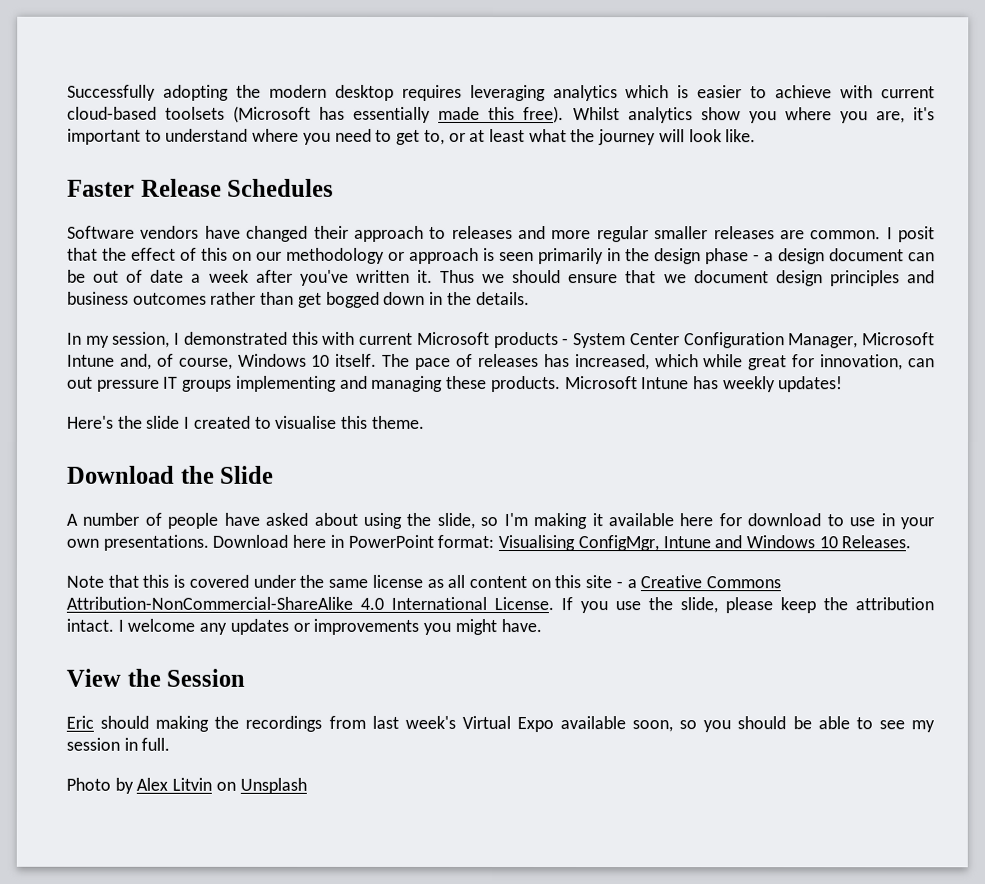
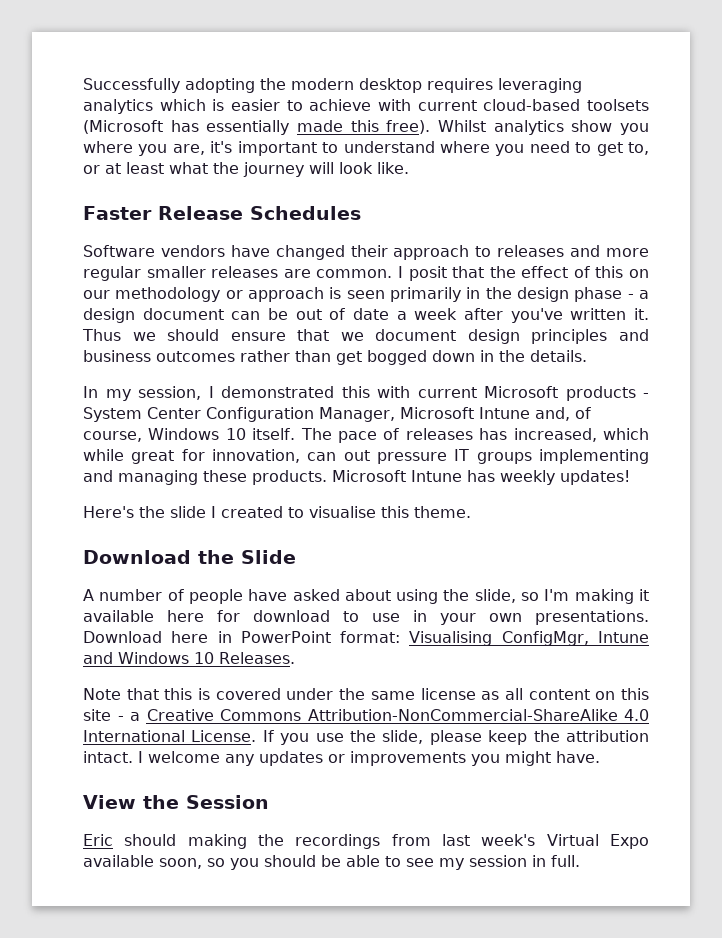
[66,777,307,794] // Photo by Alex Litvin on Unsplash -> (580, 861) none

